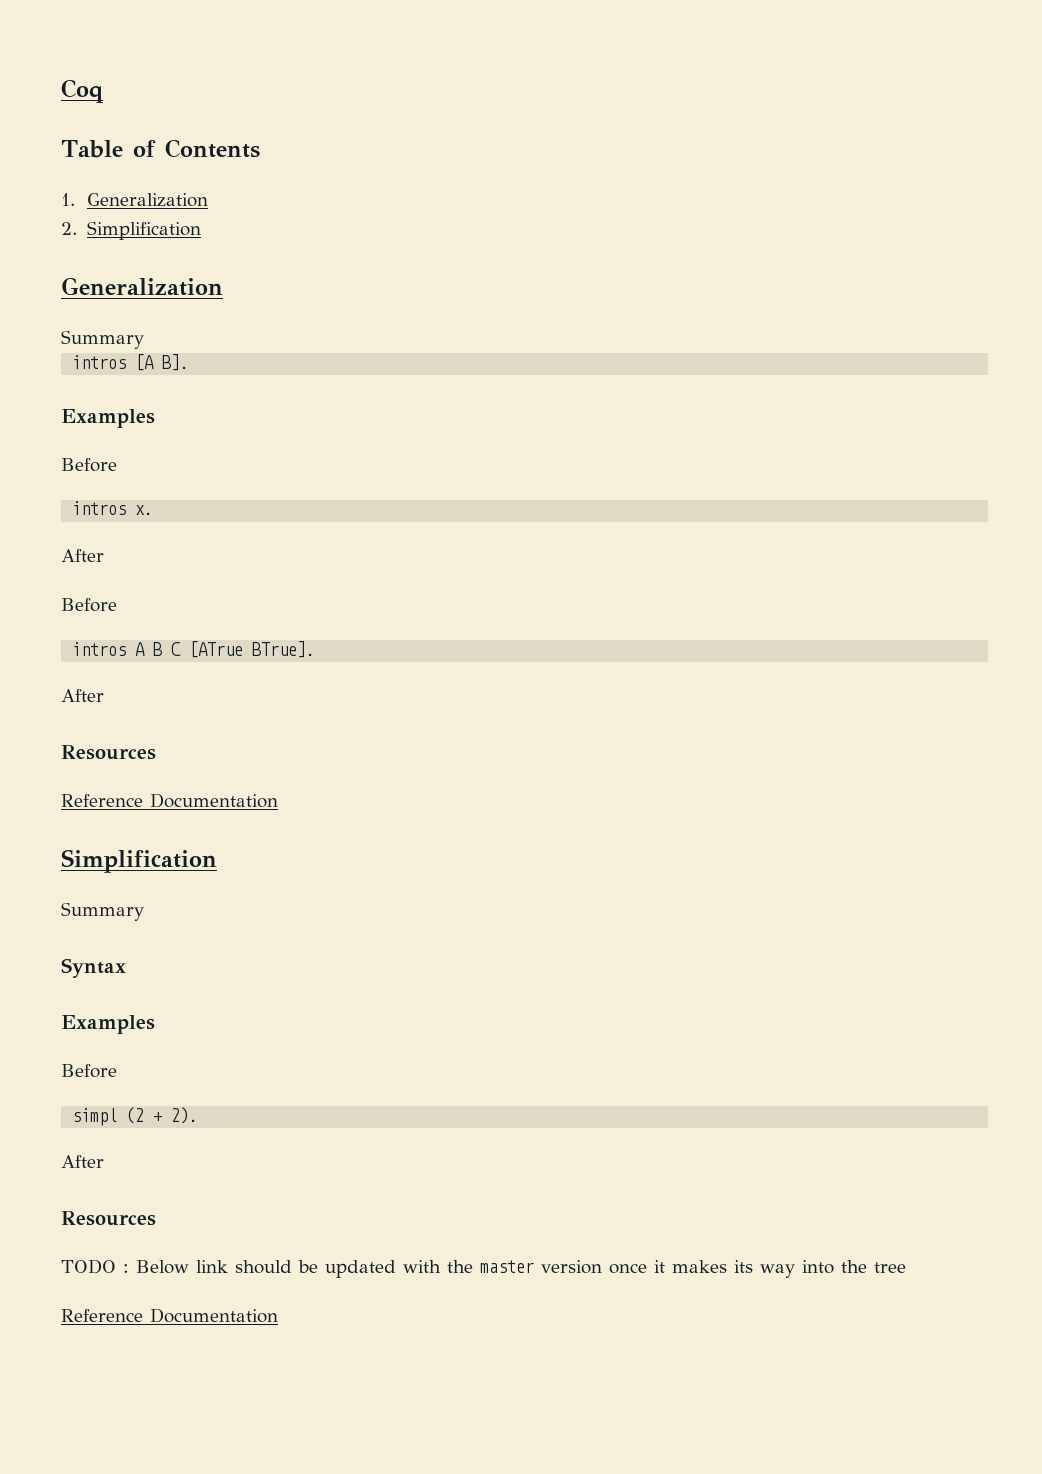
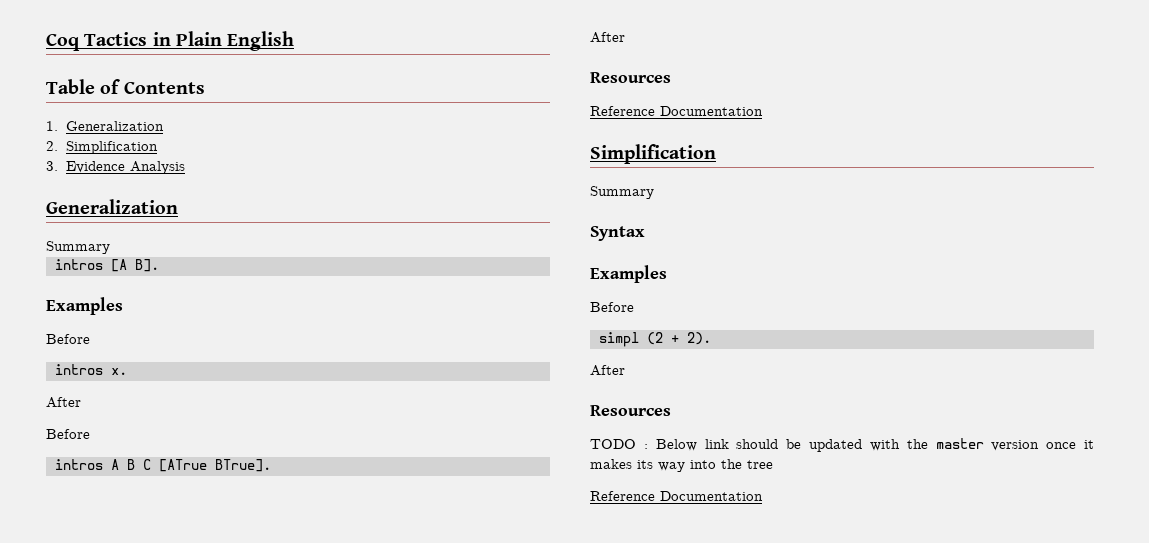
(103, 91) none -> [84,31,295,51] Tactics in Plain English
(201, 230) none -> [46,161,185,174] // 3. Evidence Analysis

